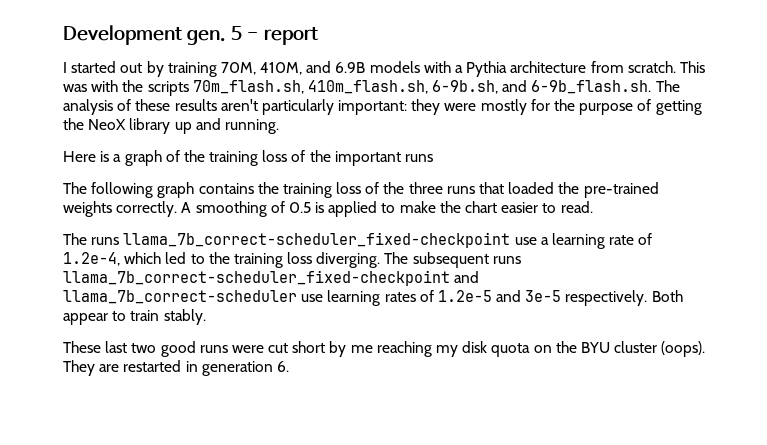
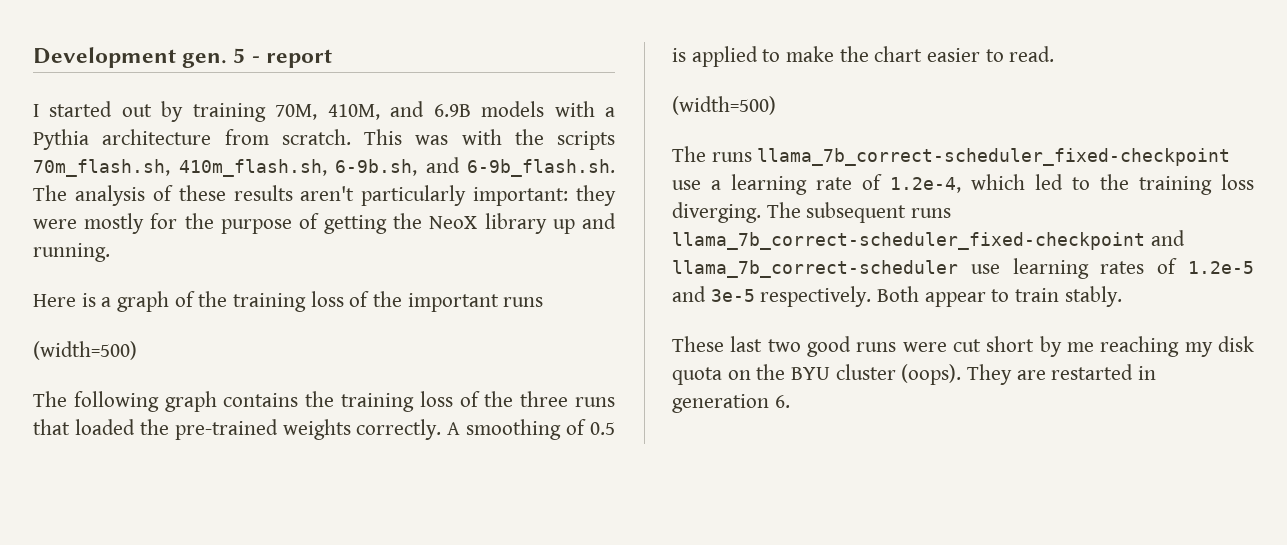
(434, 158) none -> [33,341,137,360] // (width=500)
(593, 207) none -> [672,96,776,115] // (width=500)

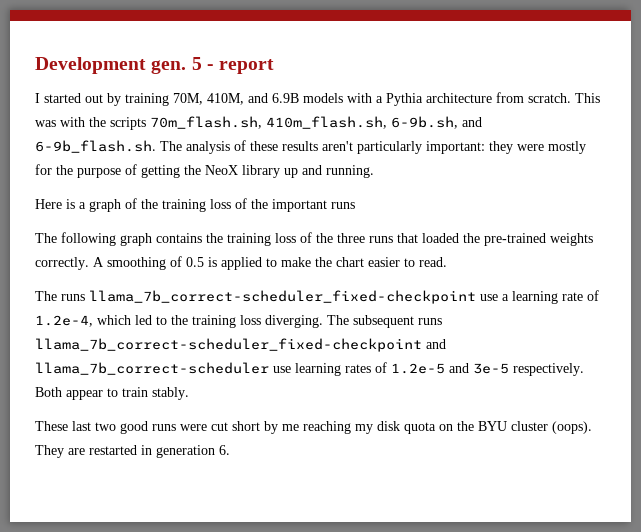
[33,341,137,360] // (width=500) -> (355, 205) none
[672,96,776,115] // (width=500) -> (447, 262) none

